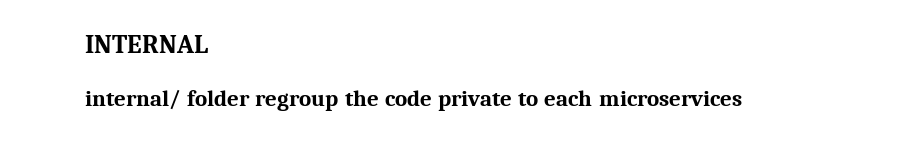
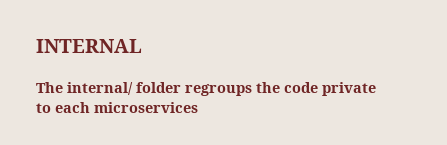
(208, 44) none -> [36,82,63,93] The
[255,93,339,111] regroup -> [185,84,252,96] regroups

